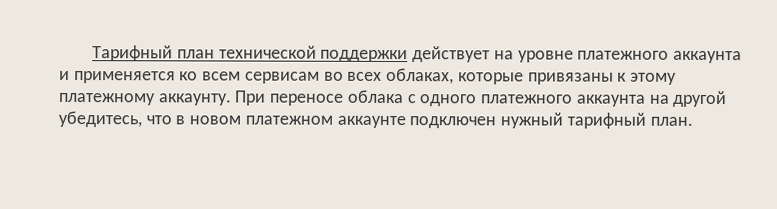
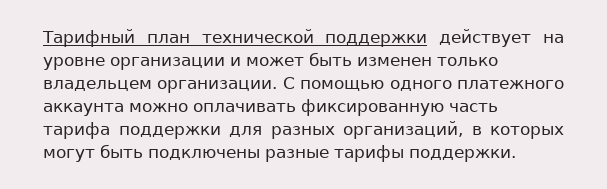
[577,50,743,64] [59,67,677,85] [58,89,728,108] [58,110,693,129] платежного аккаунта и применяется ко всем сервисам во всех облаках, которые привязаны к этому платежному аккаунту. При переносе облака с одного платежного аккаунта на другой убедитесь, что в новом платежном аккаунте подключен нужный тарифный план. -> [110,52,498,70] [43,77,564,93] [43,99,498,116] [43,121,564,139] [43,144,516,162] организации и может быть изменен только владельцем организации. С помощью одного платежного аккаунта можно оплачивать фиксированную часть тарифа поддержки для разных организаций, в которых могут быть подключены разные тарифы поддержки.

